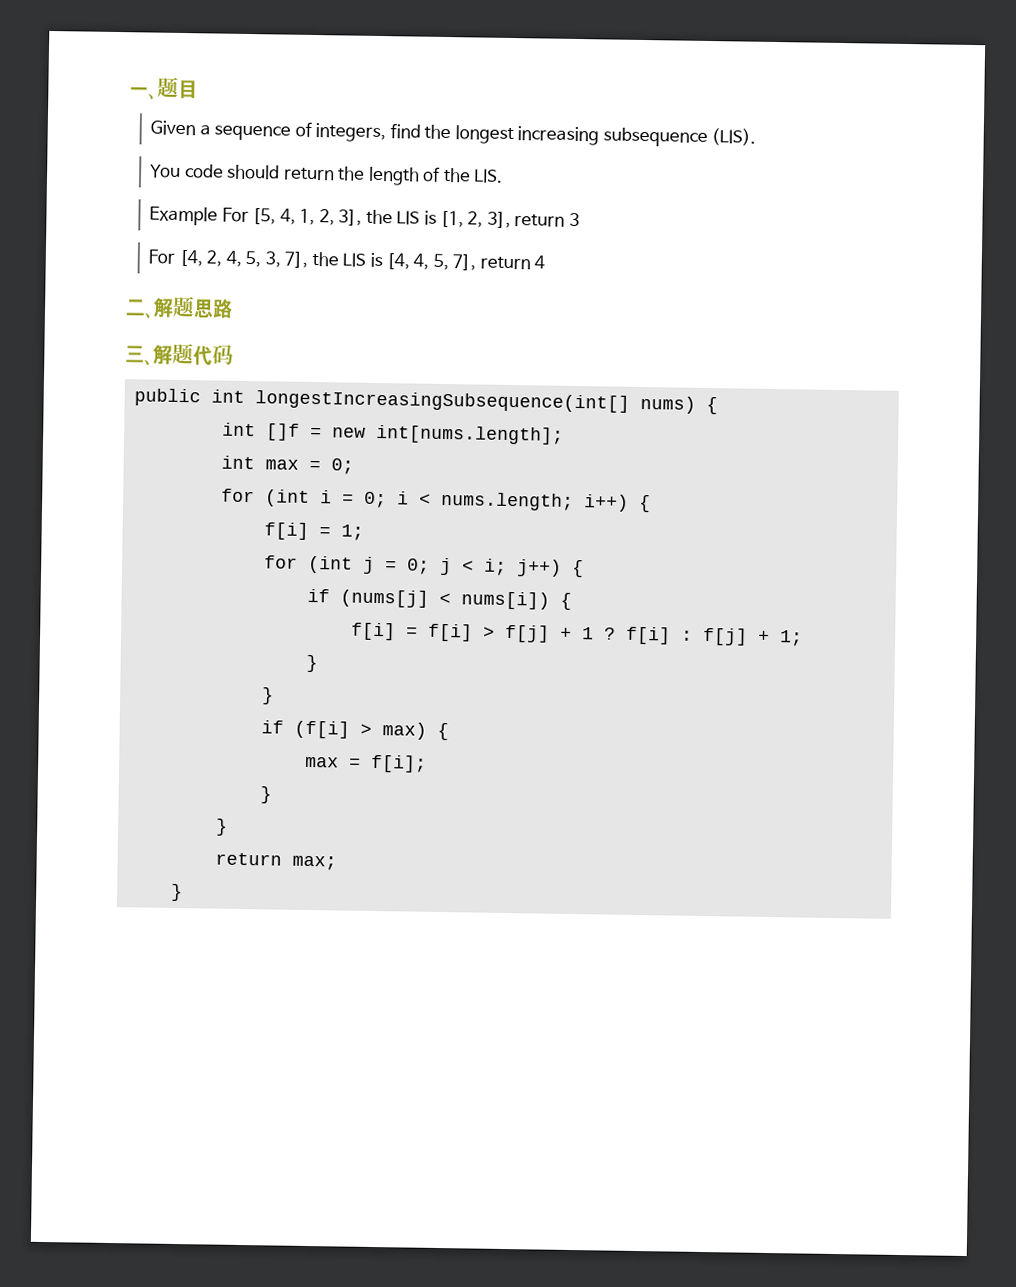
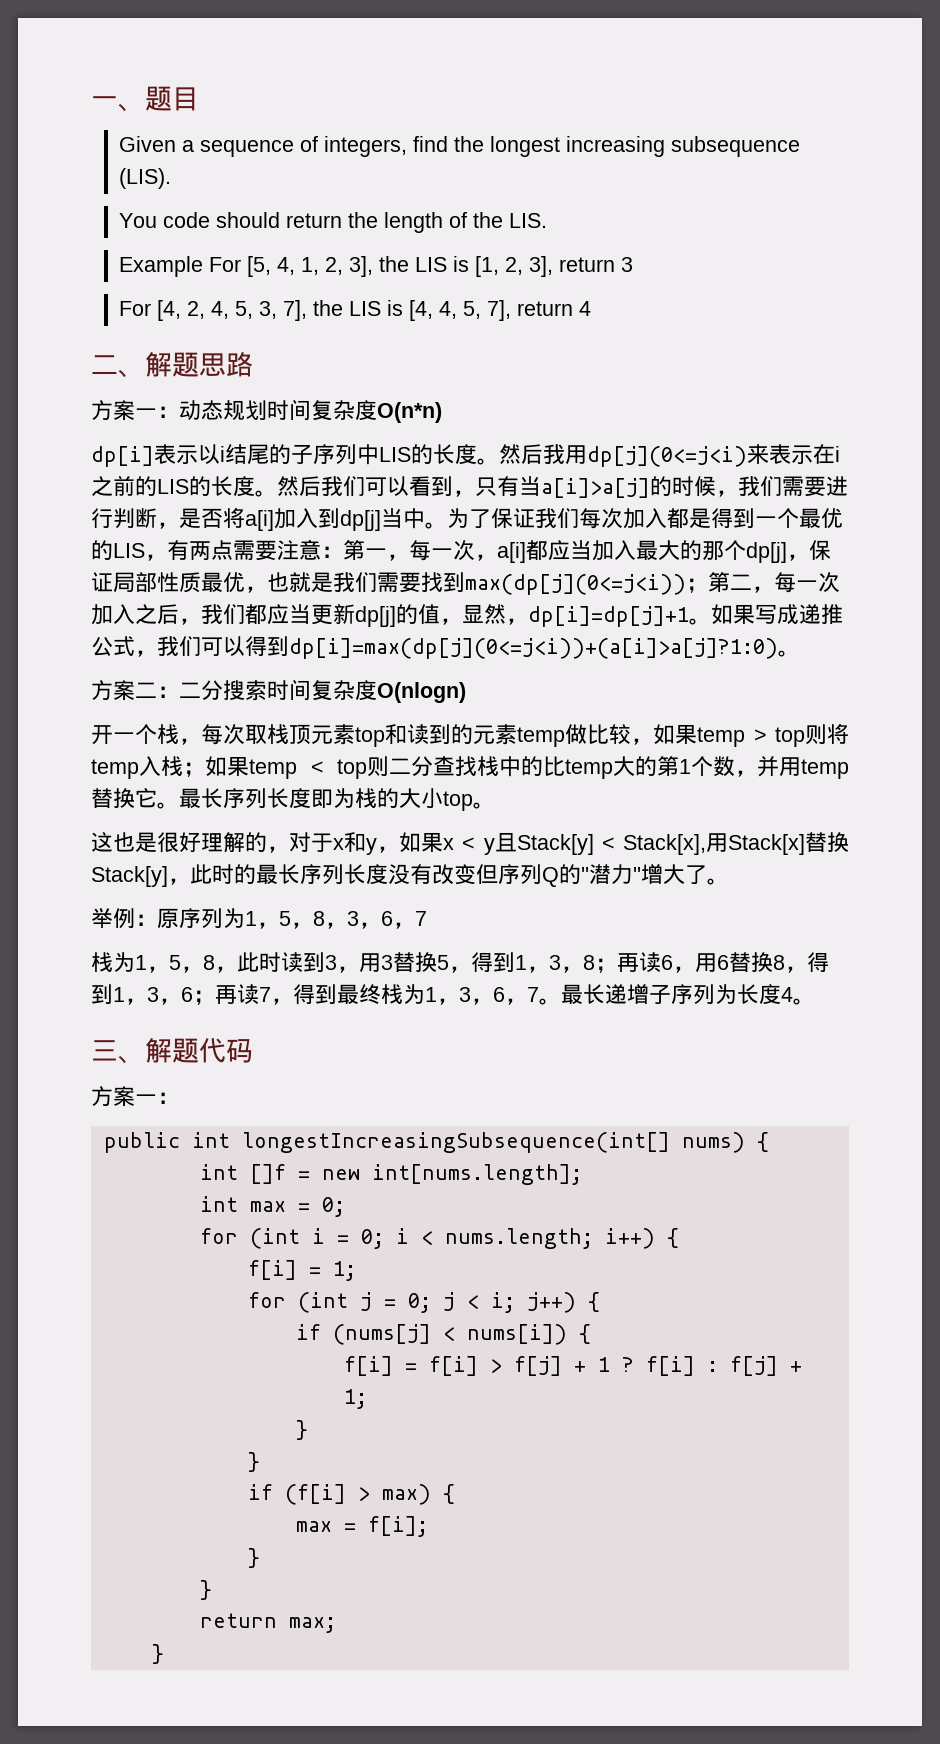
(233, 308) none -> [91,399,442,423] [91,444,840,467] [91,475,848,498] [91,507,843,531] [91,539,831,563] [91,572,840,595] [91,604,843,627] [91,636,800,659] [91,679,466,703] [91,723,849,747] [91,756,849,779] [91,788,495,811] [91,832,849,855] [91,864,729,887] [91,908,427,929] [91,952,829,973] [91,984,815,1005] // 方案一：动态规划时间复杂度O(n*n) // dp[i]表示以i结尾的子序列中LIS的长度。然后我用dp[j](0<=j<i)来表示在i之前的LIS的长度。然后我们可以看到，只有当a[i]>a[j]的时候，我们需要进行判断，是否将a[i]加入到dp[j]当中。为了保证我们每次加入都是得到一个最优的LIS，有两点需要注意：第一，每一次，a[i]都应当加入最大的那个dp[j]，保证局部性质最优，也就是我们需要找到max(dp[j](0<=j<i))；第二，每一次加入之后，我们都应当更新dp[j]的值，显然，dp[i]=dp[j]+1。如果写成递推公式，我们可以得到dp[i]=max(dp[j](0<=j<i))+(a[i]>a[j]?1:0)。 // 方案二：二分搜索时间复杂度O(nlogn) // 开一个栈，每次取栈顶元素top和读到的元素temp做比较，如果temp > top则将temp入栈；如果temp < top则二分查找栈中的比temp大的第1个数，并用temp替换它。最长序列长度即为栈的大小top。 // 这也是很好理解的，对于x和y，如果x < y且Stack[y] < Stack[x],用Stack[x]替换Stack[y]，此时的最长序列长度没有改变但序列Q的''潜力''增大了。 // 举例：原序列为1，5，8，3，6，7 // 栈为1，5，8，此时读到3，用3替换5，得到1，3，8；再读6，用6替换8，得到1，3，6；再读7，得到最终栈为1，3，6，7。最长递增子序列为长度4。
(234, 354) none -> [91,1086,179,1107] // 方案一：

